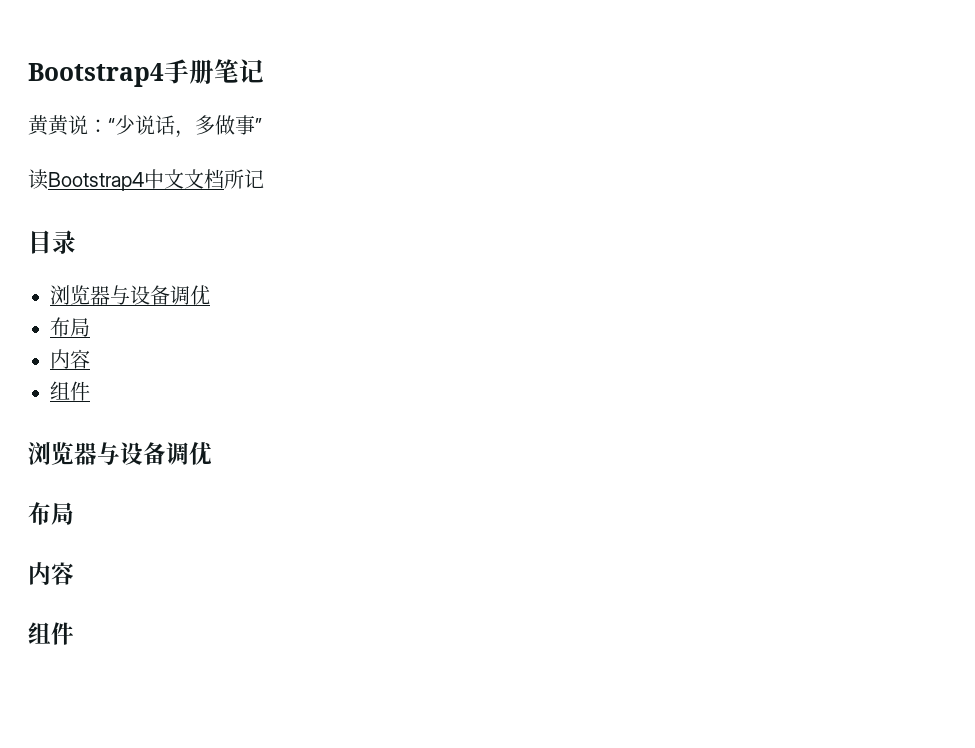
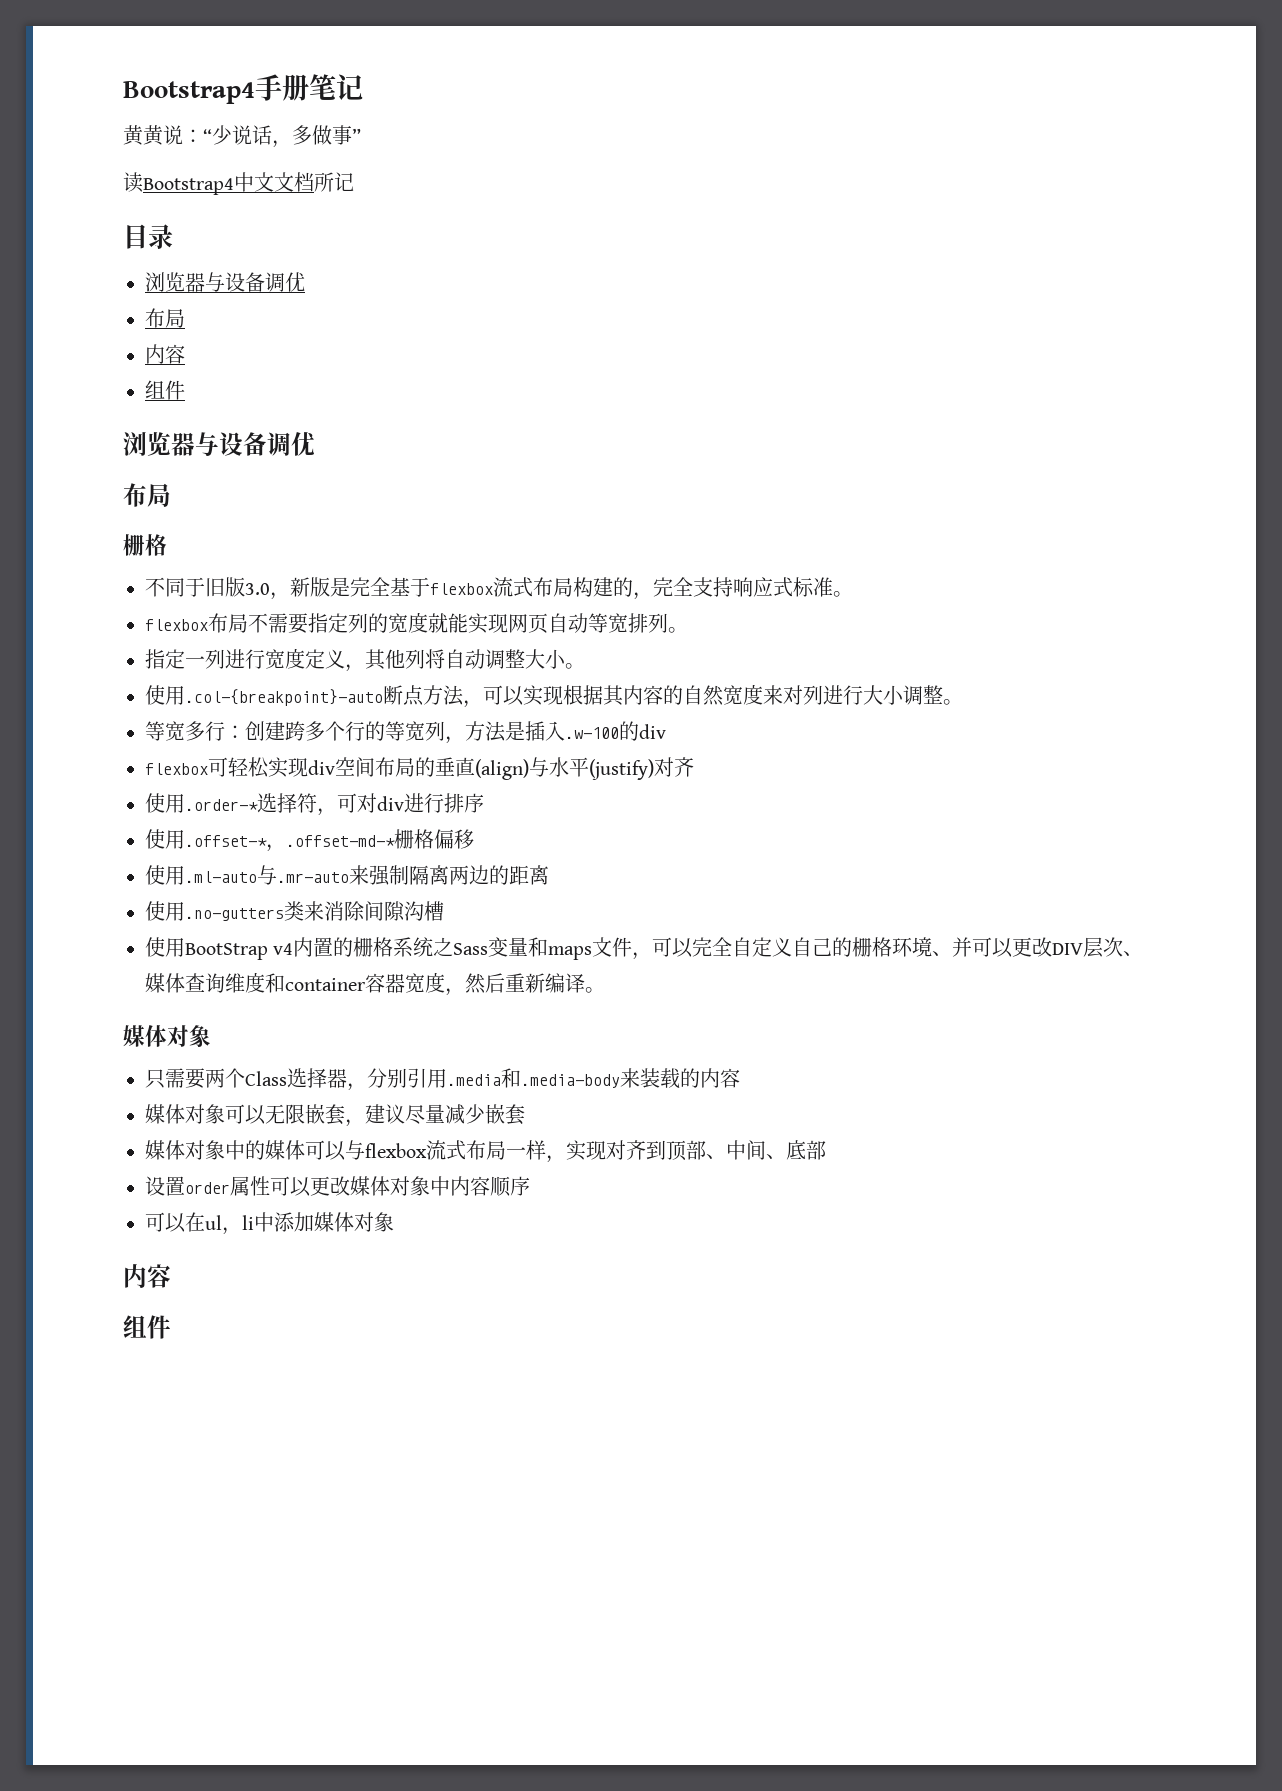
(74, 513) none -> [123,534,167,556] [145,577,853,600] [145,612,688,634] [145,648,585,672] [145,684,963,708] [145,721,666,744] [145,757,694,780] [145,793,484,816] [145,829,474,852] [145,865,549,886] [145,901,444,921] [145,937,1144,960] [145,972,605,996] [123,1025,211,1047] [145,1068,740,1091] [145,1104,525,1127] [145,1140,826,1163] [145,1176,530,1197] [145,1212,394,1235] // 栅格 // 不同于旧版3.0，新版是完全基于flexbox流式布局构建的，完全支持响应式标准。 // flexbox布局不需要指定列的宽度就能实现网页自动等宽排列。 // 指定一列进行宽度定义，其他列将自动调整大小。 // 使用.col-{breakpoint}-auto断点方法，可以实现根据其内容的自然宽度来对列进行大小调整。 // 等宽多行：创建跨多个行的等宽列，方法是插入.w-100的div // flexbox可轻松实现div空间布局的垂直(align)与水平(justify)对齐 // 使用.order-*选择符，可对div进行排序 // 使用.offset-*，.offset-md-*栅格偏移 // 使用.ml-auto与.mr-auto来强制隔离两边的距离 // 使用.no-gutters类来消除间隙沟槽 // 使用BootStrap v4内置的栅格系统之Sass变量和maps文件，可以完全自定义自己的栅格环境、并可以更改DIV层次、媒体查询维度和container容器宽度，然后重新编译。 // 媒体对象 // 只需要两个Class选择器，分别引用.media和.media-body来装载的内容 // 媒体对象可以无限嵌套，建议尽量减少嵌套 // 媒体对象中的媒体可以与flexbox流式布局一样，实现对齐到顶部、中间、底部 // 设置order属性可以更改媒体对象中内容顺序 // 可以在ul，li中添加媒体对象

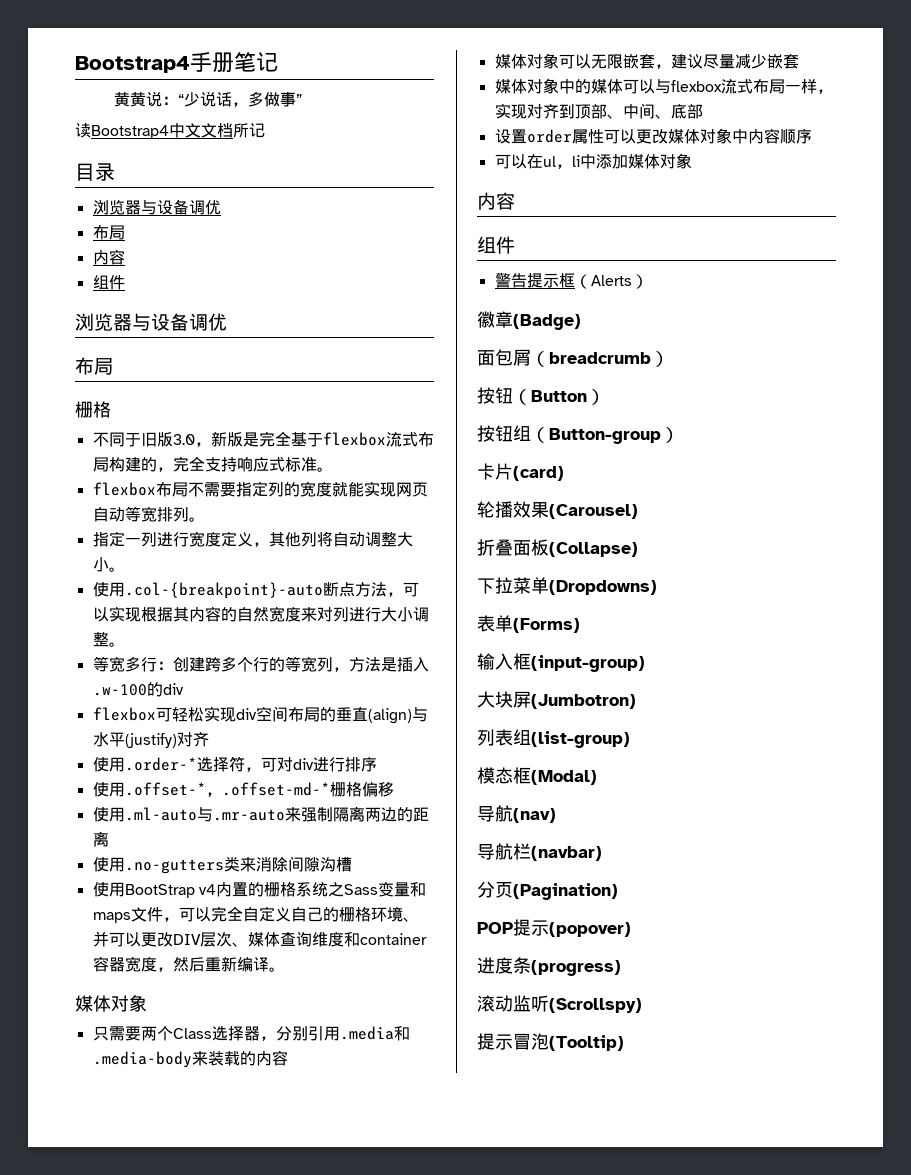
(171, 1327) none -> [494,273,648,289] [477,311,581,330] [477,349,669,367] [477,387,605,405] [477,425,679,444] [477,463,564,481] [477,501,638,519] [477,539,638,557] [477,577,657,595] [477,615,580,633] [477,653,645,672] [477,691,636,709] [477,729,630,748] [477,767,597,785] [477,805,556,823] [477,843,602,861] [477,881,618,900] [477,919,631,937] [477,957,621,976] [477,995,642,1013] [477,1033,624,1051] // 警告提示框（Alerts） // 徽章(Badge) // 面包屑（breadcrumb） // 按钮（Button） // 按钮组（Button-group） // 卡片(card) // 轮播效果(Carousel) // 折叠面板(Collapse) // 下拉菜单(Dropdowns) // 表单(Forms) // 输入框(input-group) // 大块屏(Jumbotron) // 列表组(list-group) // 模态框(Modal) // 导航(nav) // 导航栏(navbar) // 分页(Pagination) // POP提示(popover) // 进度条(progress) // 滚动监听(Scrollspy) // 提示冒泡(Tooltip)

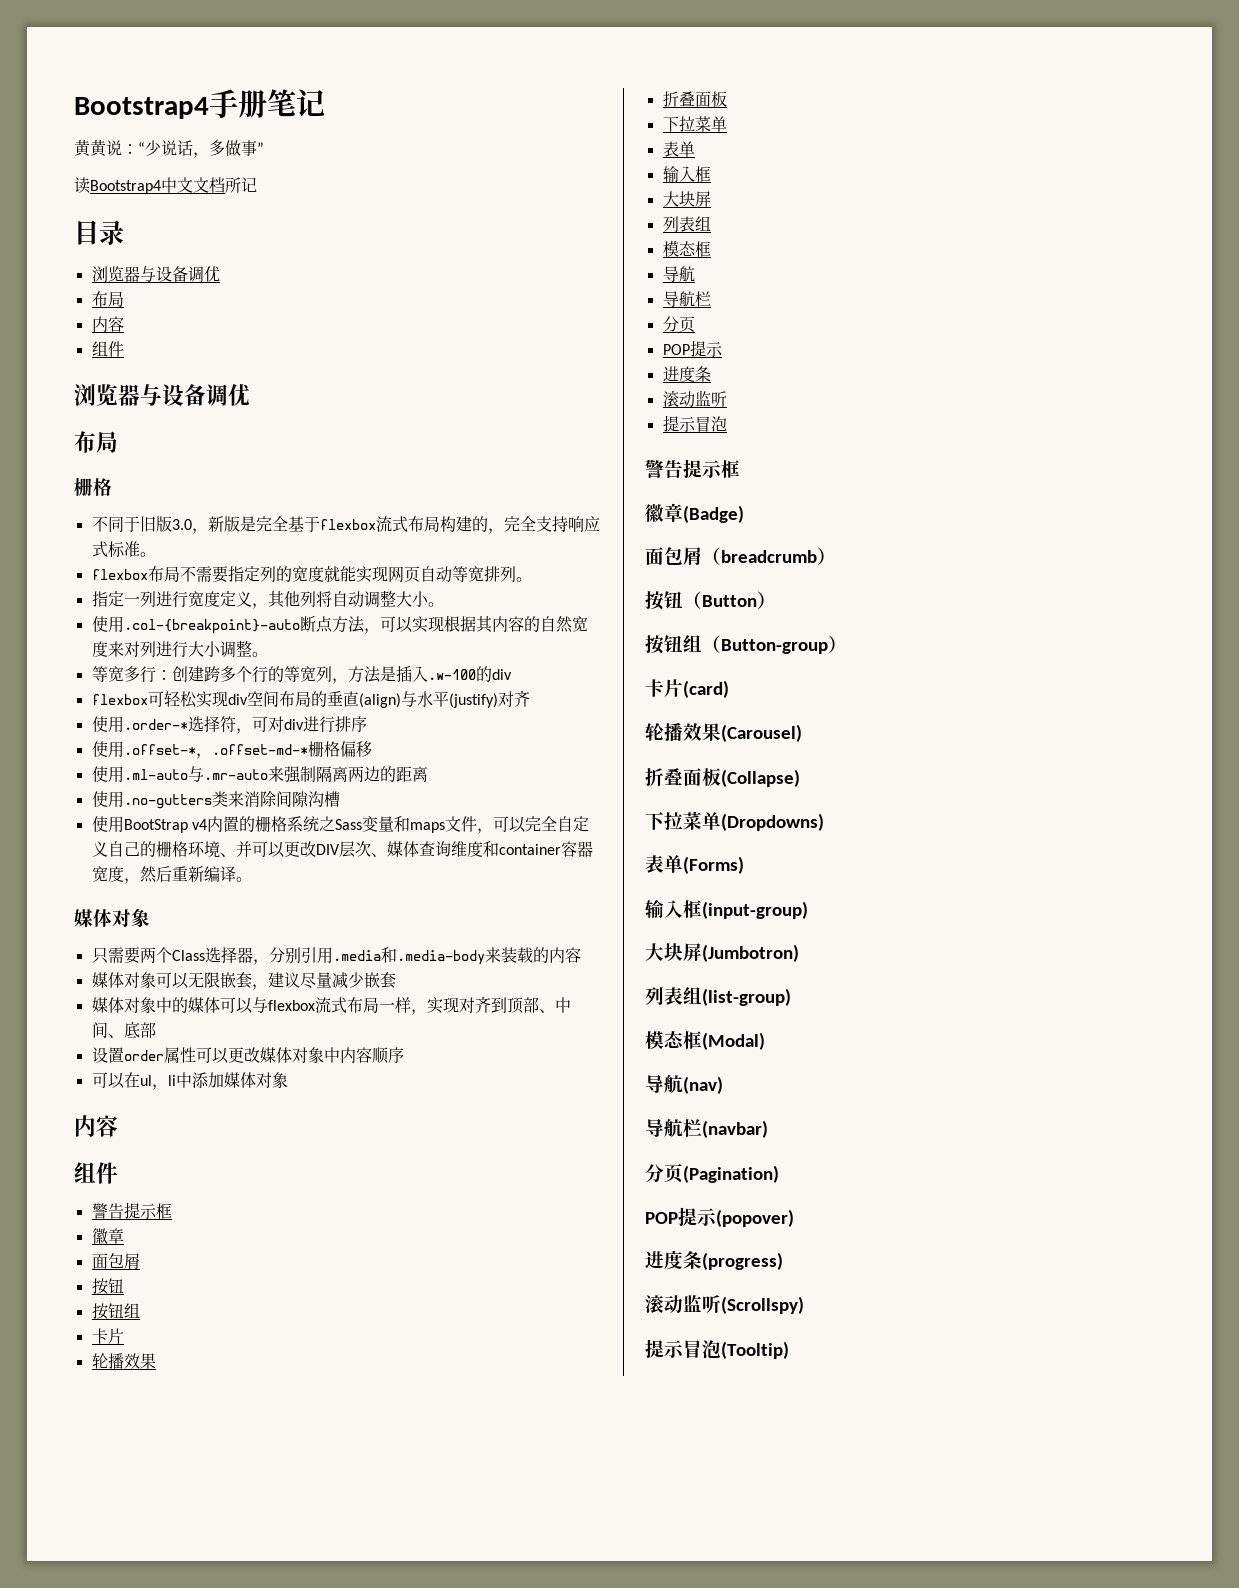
[574,274,648,289] （Alerts） -> [91,1228,124,1244] [91,1253,140,1269] [91,1278,124,1295] [91,1303,140,1320] [91,1328,124,1344] [91,1353,156,1369] [662,91,727,107] [662,116,727,132] [662,141,695,157] [662,166,711,182] [662,191,711,207] [662,216,711,232] [662,240,711,257] [662,266,695,282] [662,291,711,307] [662,316,695,333] [662,340,723,357] [662,366,711,382] [662,390,727,408] [662,415,727,432] [645,459,740,478] // 徽章 // 面包屑 // 按钮 // 按钮组 // 卡片 // 轮播效果 // 折叠面板 // 下拉菜单 // 表单 // 输入框 // 大块屏 // 列表组 // 模态框 // 导航 // 导航栏 // 分页 // POP提示 // 进度条 // 滚动监听 // 提示冒泡 // 警告提示框

